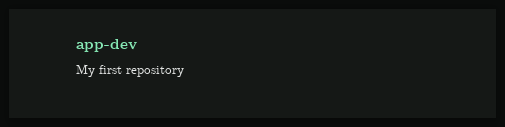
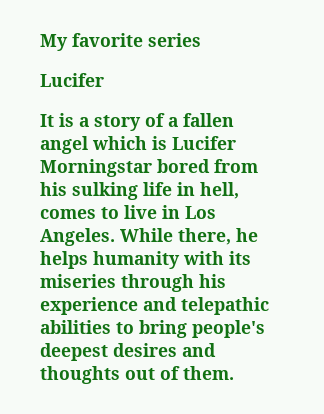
[76,39,137,52] [76,64,184,77] app-dev // My first repository -> [40,33,201,51] [40,73,104,87] [40,113,234,131] [40,136,236,154] [40,159,258,177] [40,182,239,200] [40,205,216,219] [40,228,258,246] [40,251,251,269] [40,274,226,292] [40,297,269,315] [40,320,265,338] [40,343,216,361] [40,366,234,384] My favorite series // Lucifer // It is a story of a fallen angel which is Lucifer Morningstar bored from his sulking life in hell, comes to live in Los Angeles. While there, he helps humanity with its miseries through his experience and telepathic abilities to bring people's deepest desires and thoughts out of them.

